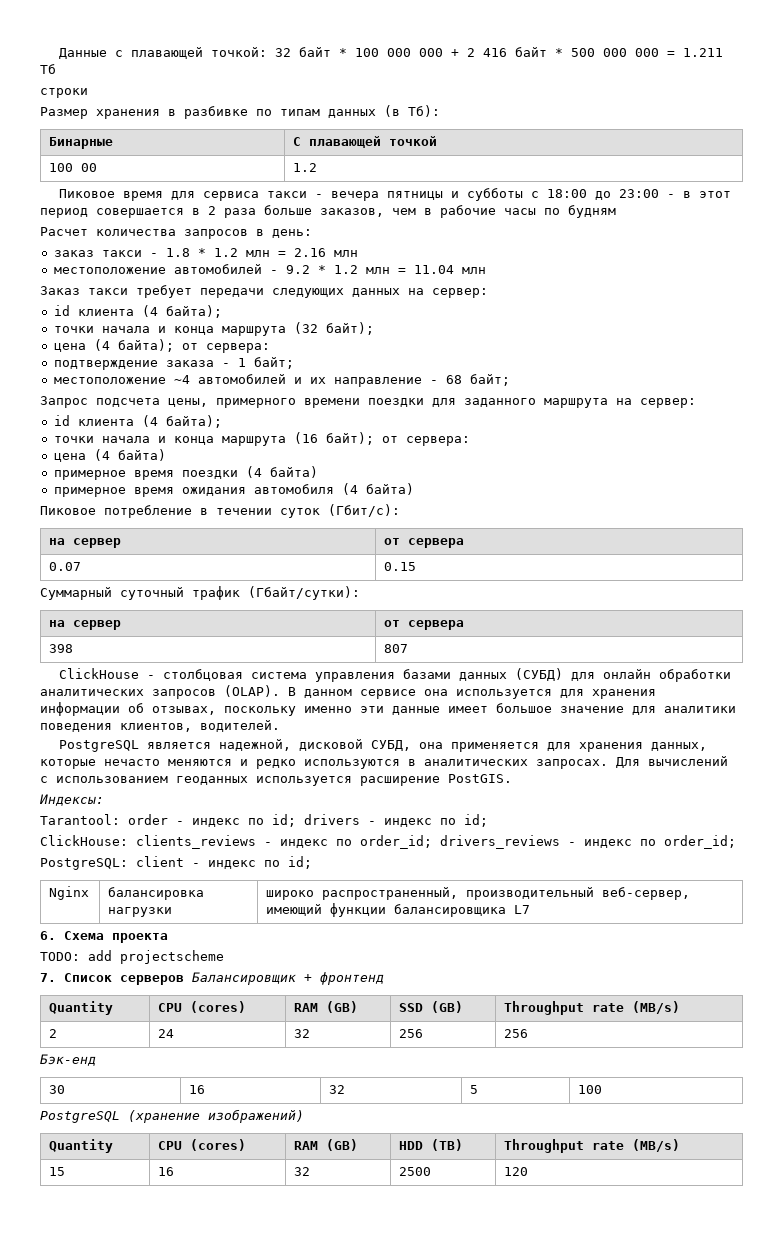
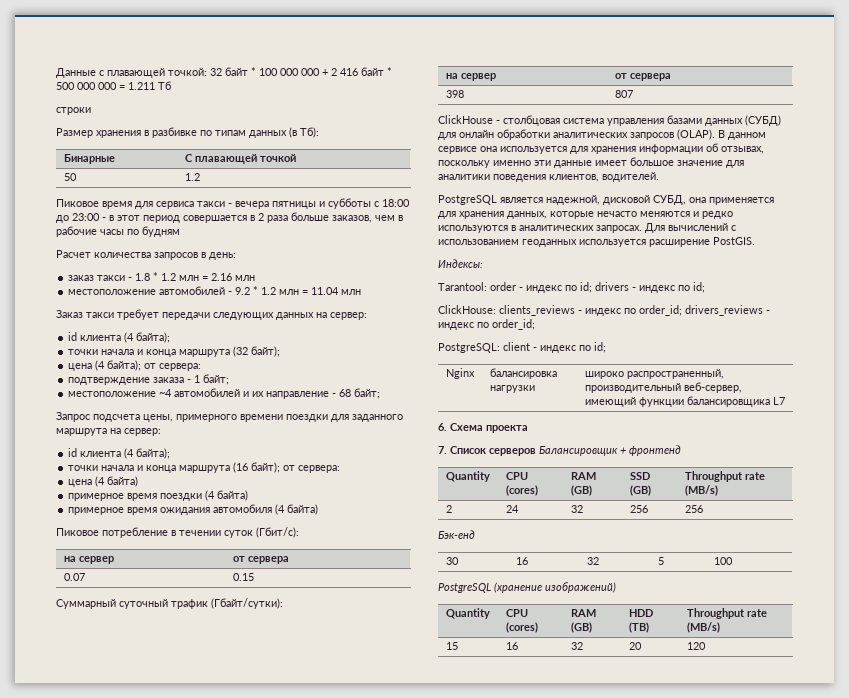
[49,163,98,172] 100 00 -> [63,173,77,181] 50
[40,950,224,964] // TODO: add projectscheme -> (528, 429) none
[399,1167,432,1176] 2500 -> [628,642,642,650] 20

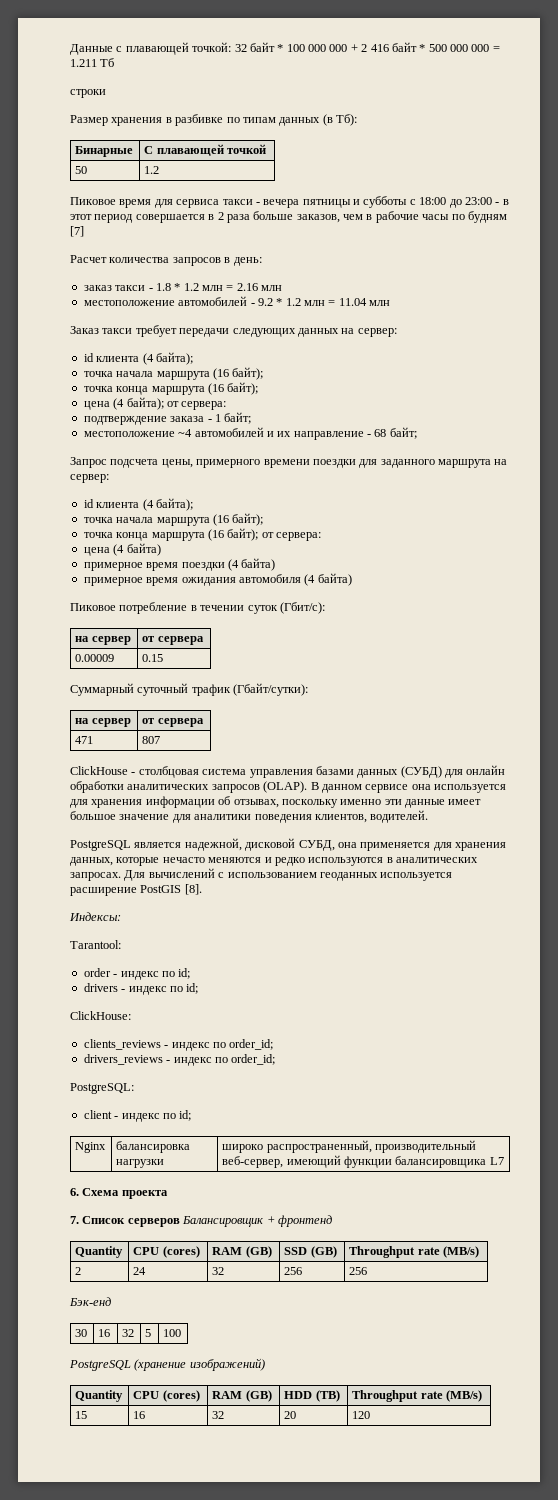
(180, 231) none -> [70,226,84,237] [7]
[68,346,249,357] точки начала и конца маршрута (32 -> [83,367,264,380] [83,383,224,395] точкa начала маршрута (16 байт); // точкa конца маршрута (16
[68,465,144,471] точки начала и -> [83,513,264,526] [83,532,113,538] точкa начала маршрута (16 байт); // точкa
[63,573,85,581] 0.07 -> [75,654,115,662] 0.00009
[445,90,464,98] 398 -> [75,736,94,744] 471
[713,237,755,245] PostGIS. -> [140,884,202,895] PostGIS [8].
(487, 286) none -> (121, 944) //
(592, 287) none -> (191, 973) //
(496, 309) none -> (131, 1015) //
(682, 310) none -> (274, 1044) //
(500, 348) none -> (134, 1088) //

